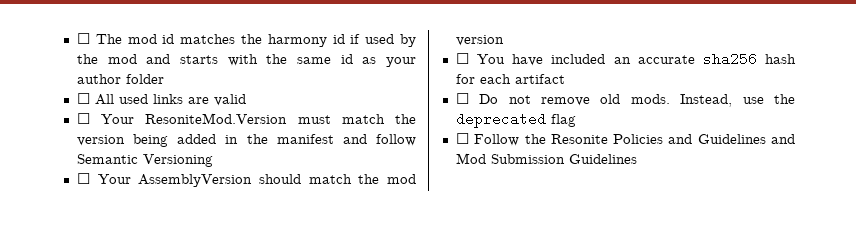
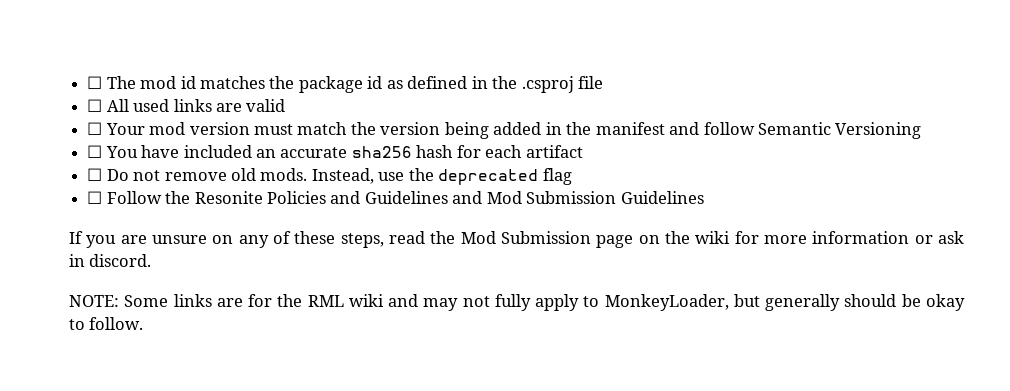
[267,34,417,47] [76,54,416,67] [76,74,164,84] harmony id if used by the mod and starts with the same id as your author folder -> [298,76,604,93] package id as defined in the .csproj file
[145,113,288,124] ResoniteMod.Version -> [149,122,250,135] mod version
[76,173,417,187] [455,35,504,46] // ☐ Your AssemblyVersion should match the mod version -> (922, 130) none
(637, 159) none -> [69,231,965,248] [69,254,152,267] [69,294,966,311] [69,317,144,330] // If you are unsure on any of these steps, read the Mod Submission page on the wiki for more information or ask in discord. // NOTE: Some links are for the RML wiki and may not fully apply to MonkeyLoader, but generally should be okay to follow.

